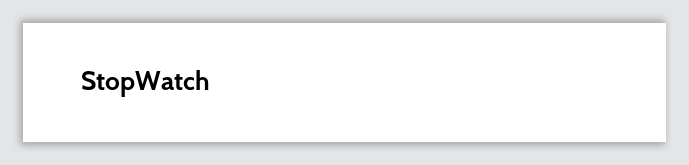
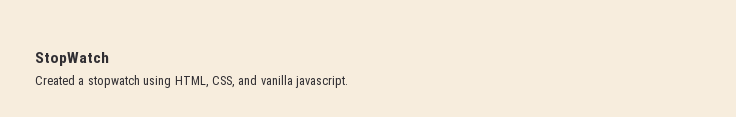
(210, 83) none -> [35,75,348,88] // Created a stopwatch using HTML, CSS, and vanilla javascript.

